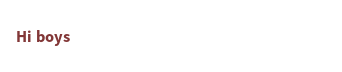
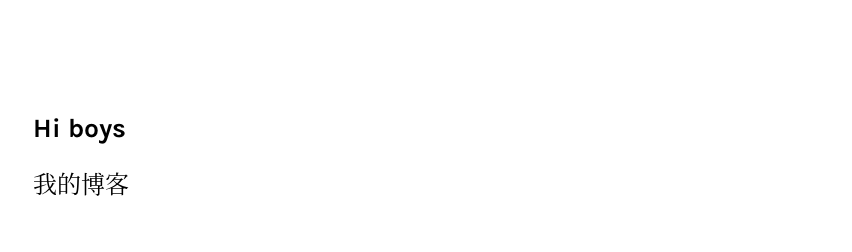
(71, 38) none -> [33,172,129,196] // 我的博客

